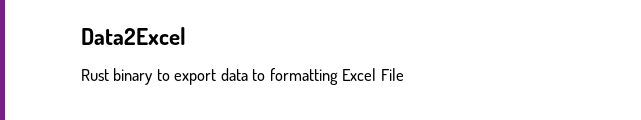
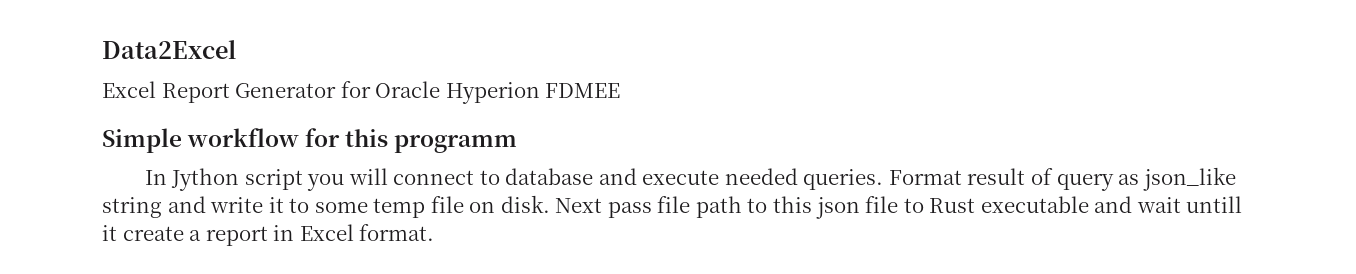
[81,68,404,85] Rust binary to export data to formatting Excel File -> [102,81,621,104] [102,128,518,153] [144,167,1236,191] [102,195,1243,219] [102,224,435,246] Excel Report Generator for Oracle Hyperion FDMEE // Simple workflow for this programm // In Jython script you will connect to database and execute needed queries. Format result of query as json_like string and write it to some temp file on disk. Next pass file path to this json file to Rust executable and wait untill it create a report in Excel format.

